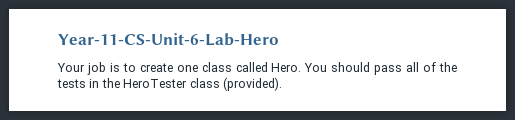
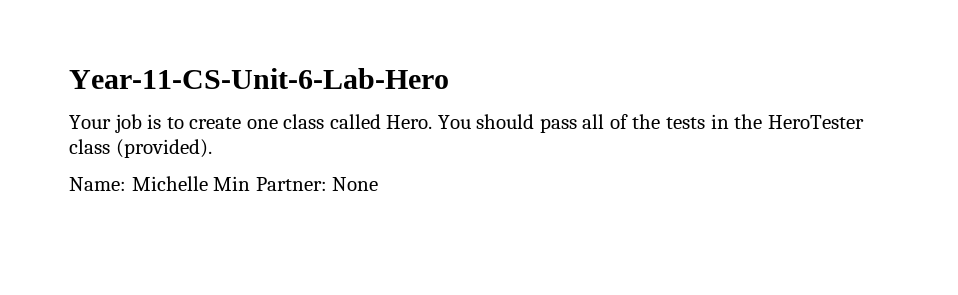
(282, 84) none -> [69,176,379,191] // Name: Michelle Min Partner: None

